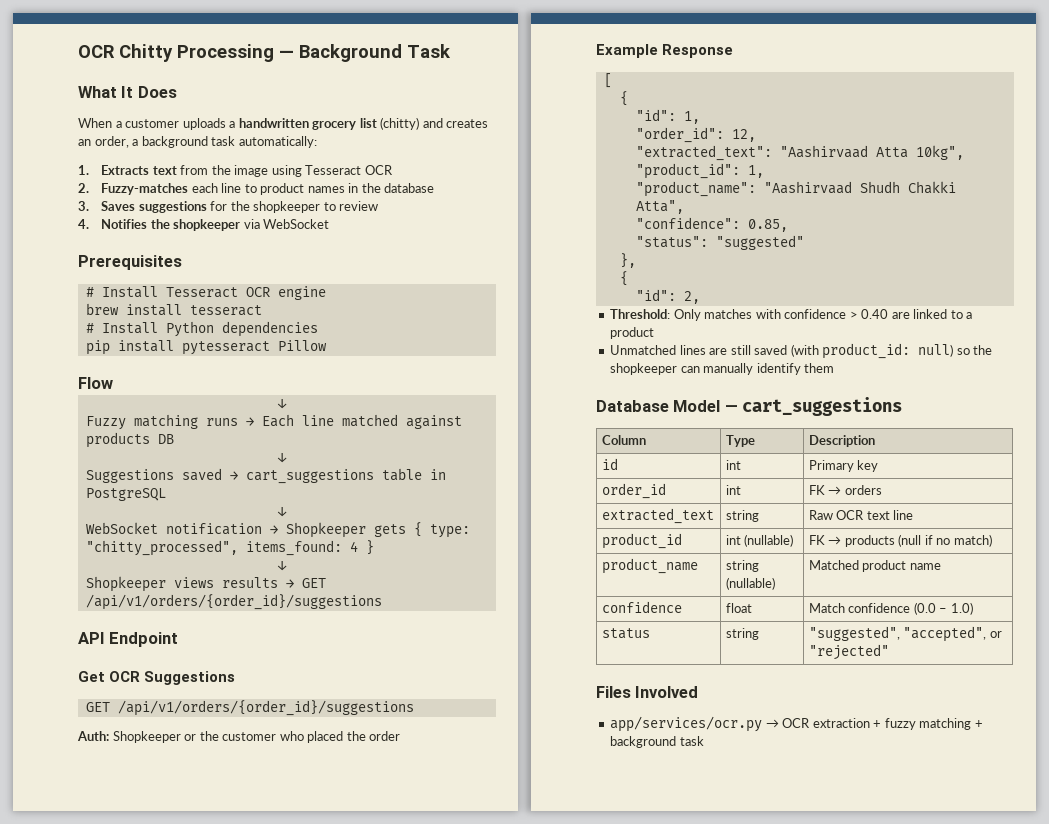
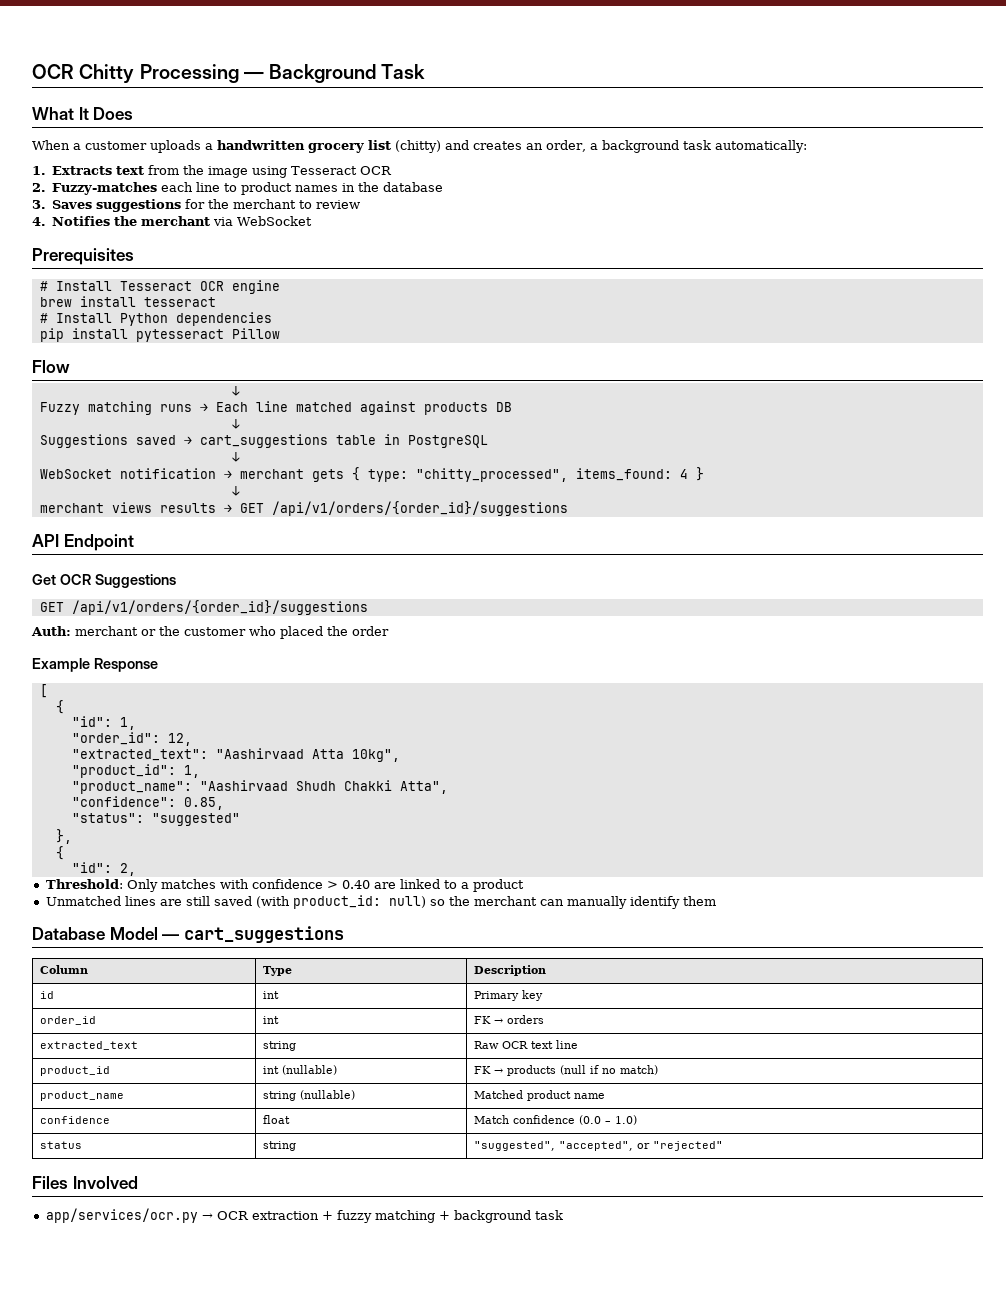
[253,201,321,213] shopkeeper -> [233,199,297,209] merchant
[173,219,241,231] shopkeeper -> [141,216,211,226] merchant
[285,522,366,538] Shopkeeper -> [239,469,304,479] merchant
[85,576,166,592] Shopkeeper -> [39,503,104,513] merchant
[112,731,181,743] Shopkeeper -> [75,626,138,636] merchant
[610,363,678,375] shopkeeper -> [473,896,537,906] merchant

